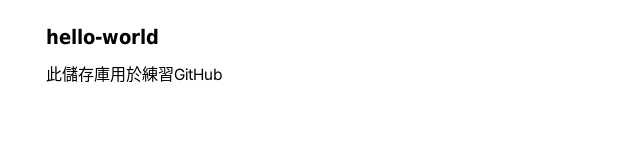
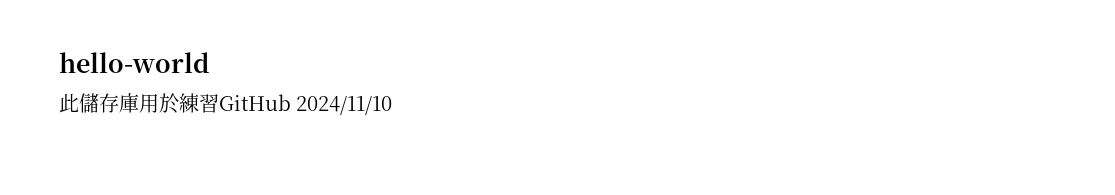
(222, 74) none -> [296,96,393,115] 2024/11/10

